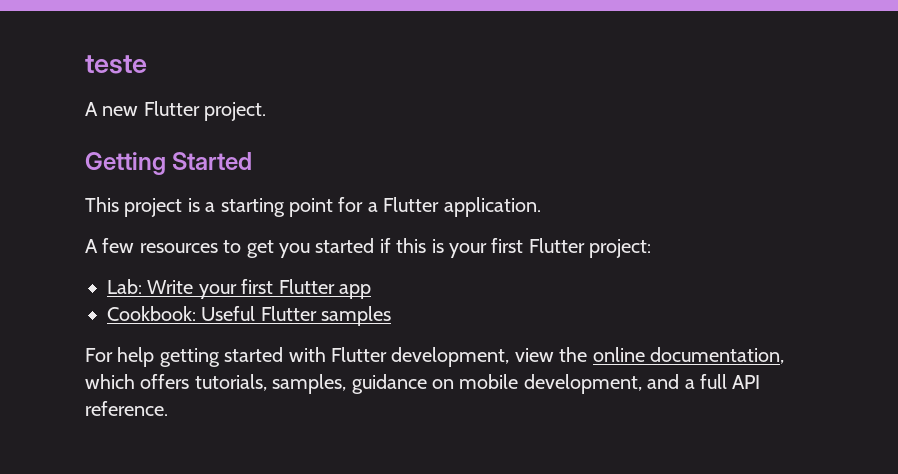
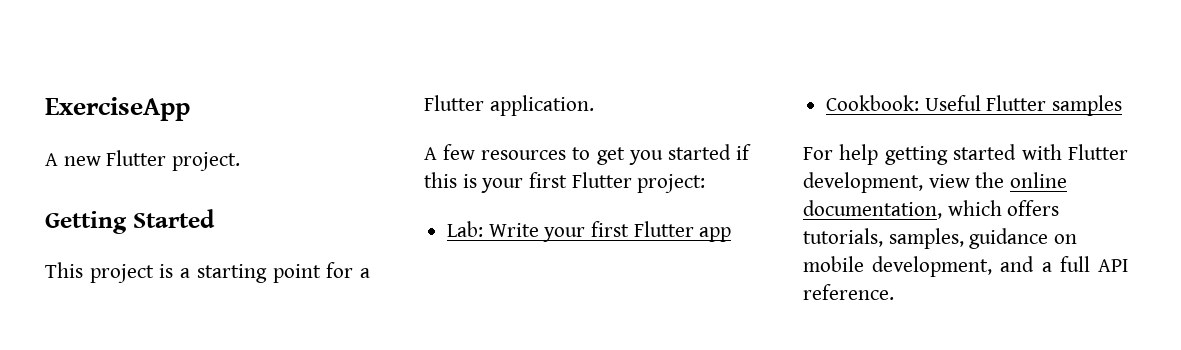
[85,55,147,74] teste -> [45,97,190,121] ExerciseApp

